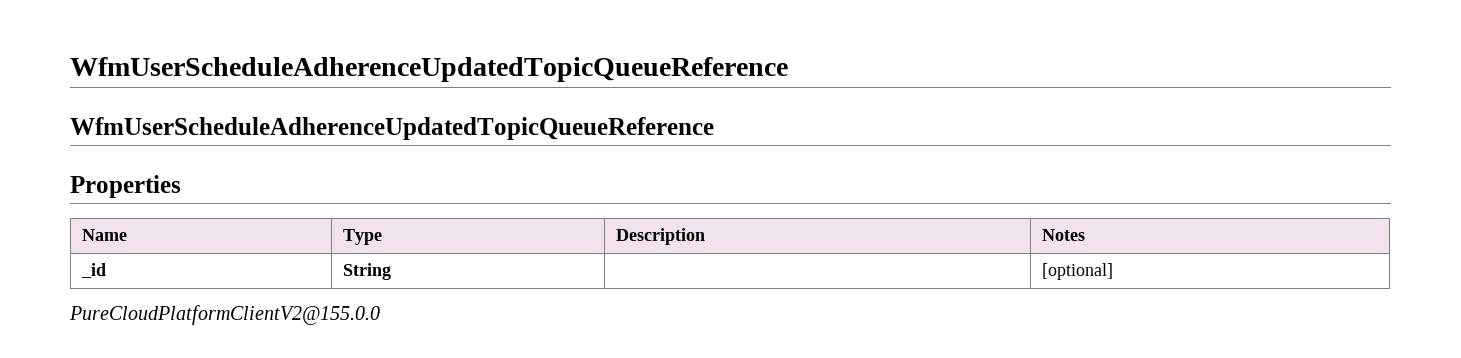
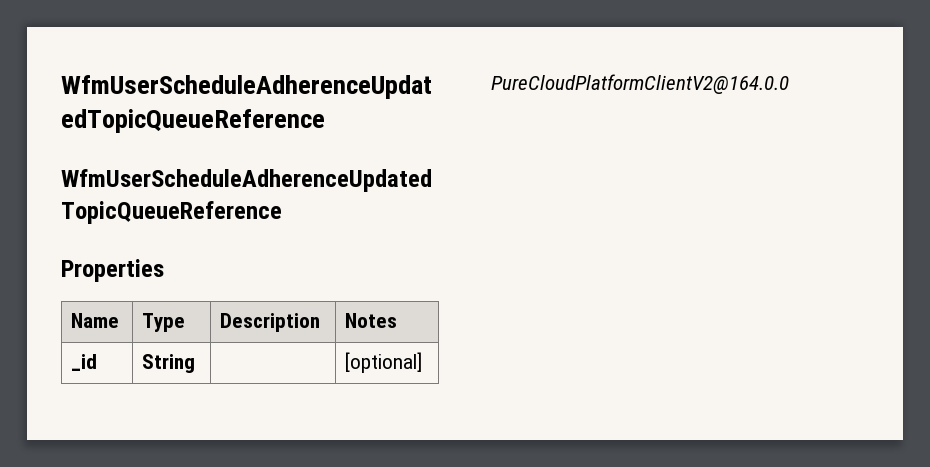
[69,305,380,325] PureCloudPlatformClientV2@155.0.0 -> [491,74,789,94] PureCloudPlatformClientV2@164.0.0

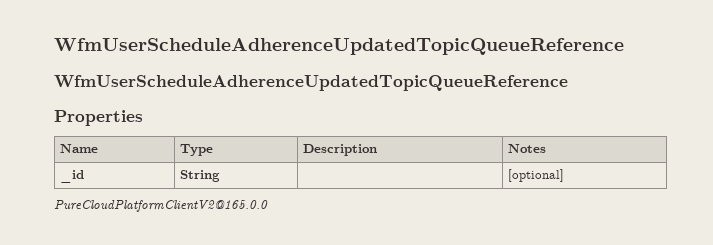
[491,74,789,94] PureCloudPlatformClientV2@164.0.0 -> [54,200,268,212] PureCloudPlatformClientV2@165.0.0

